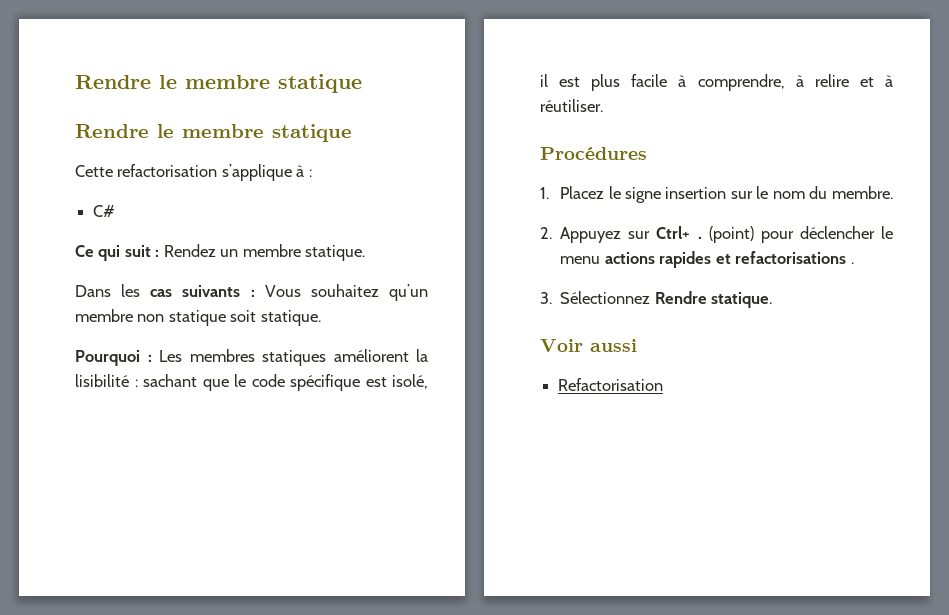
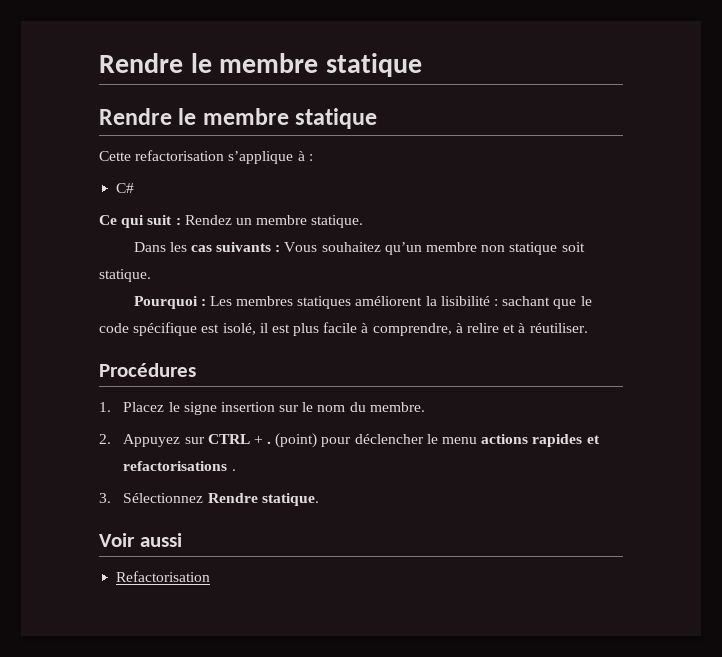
[656,226,691,239] Ctrl+ -> [207,434,263,444] CTRL +

